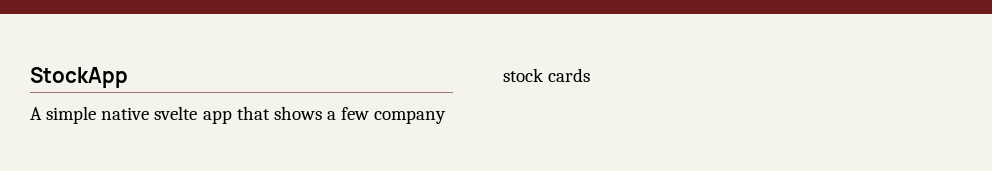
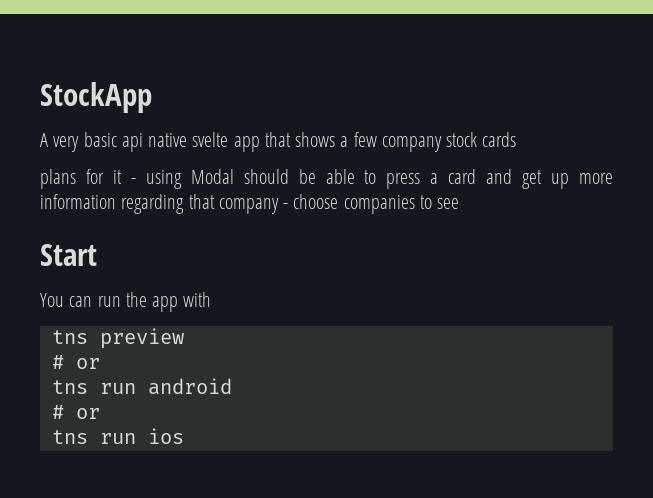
[46,106,97,124] simple -> [53,132,143,152] very basic api
(591, 75) none -> [40,169,613,189] [40,194,460,214] [40,244,97,266] [40,292,212,312] [51,328,184,349] [51,355,100,369] [51,378,232,395] [51,405,100,419] [51,428,184,444] // plans for it - using Modal should be able to press a card and get up more information regarding that company - choose companies to see // Start // You can run the app with // tns preview // # or // tns run android // # or // tns run ios

